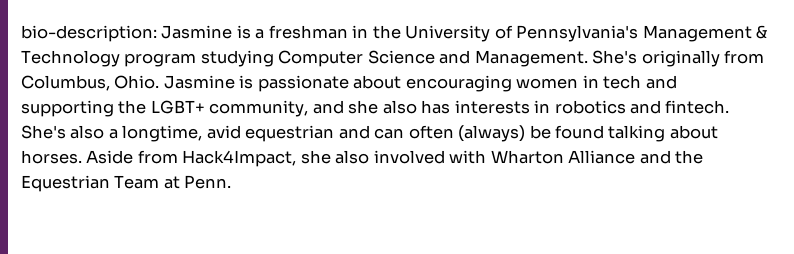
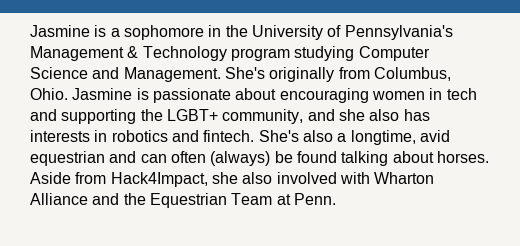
[21,25,157,42] bio-description: -> (30, 31) none
[268,25,348,39] freshman -> [123,25,204,40] sophomore

